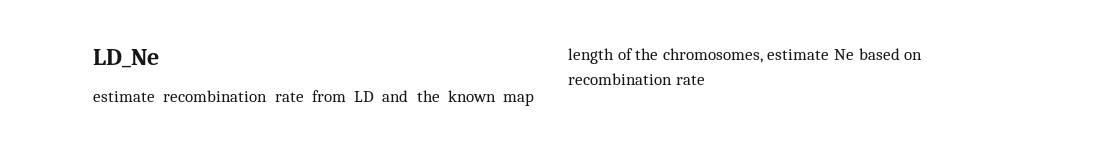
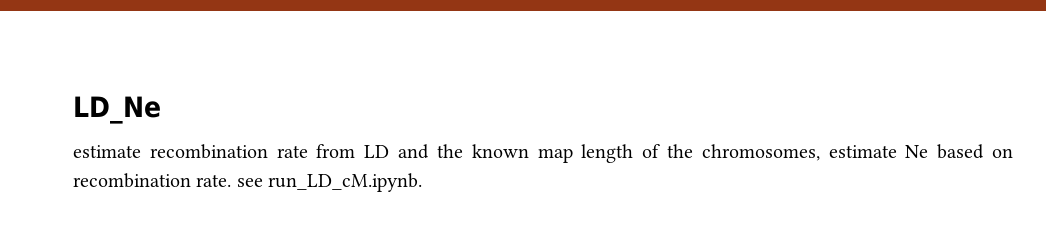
[675,75,705,85] rate -> [196,173,423,192] rate. see run_LD_cM.ipynb.

